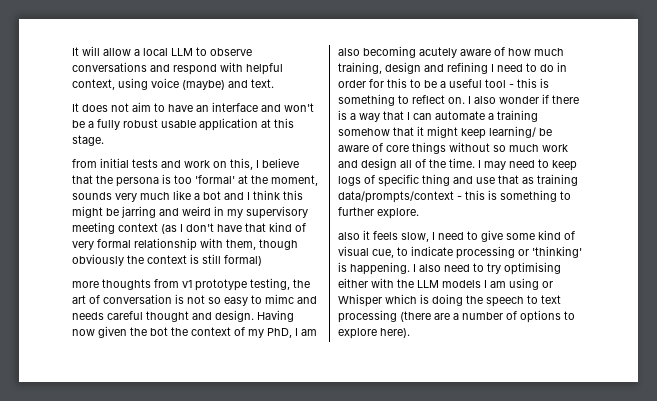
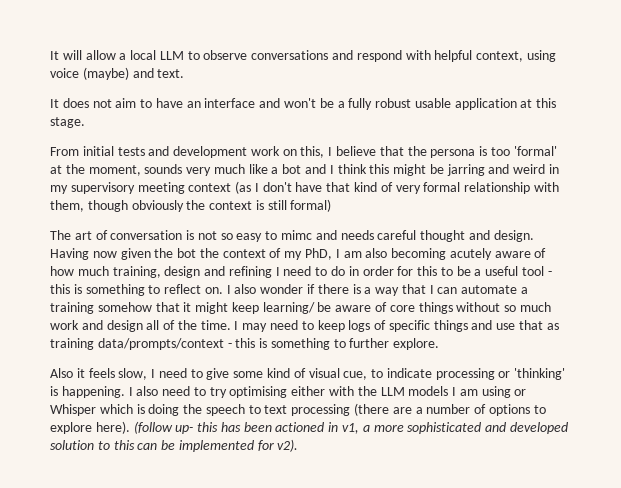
[72,159,97,168] from -> [50,147,79,156] From
(181, 164) none -> [173,146,248,158] development
[72,278,310,291] more thoughts from v1 prototype testing, the -> [50,230,71,240] The
[422,174,450,186] thing -> [433,320,468,332] things
[338,232,360,240] also -> [50,368,73,378] Also
(410, 333) none -> [133,421,568,434] [50,439,299,452] (follow up- this has been actioned in v1, a more sophisticated and developed solution to this can be implemented for v2).

